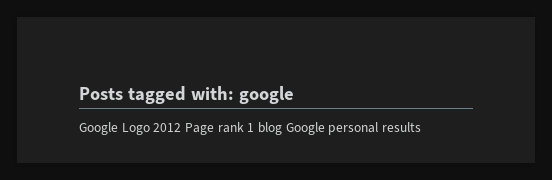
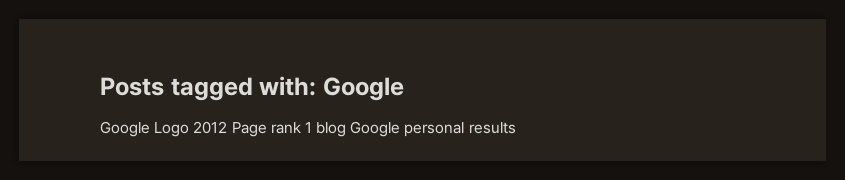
[238,86,294,104] google -> [322,77,404,101] Google

